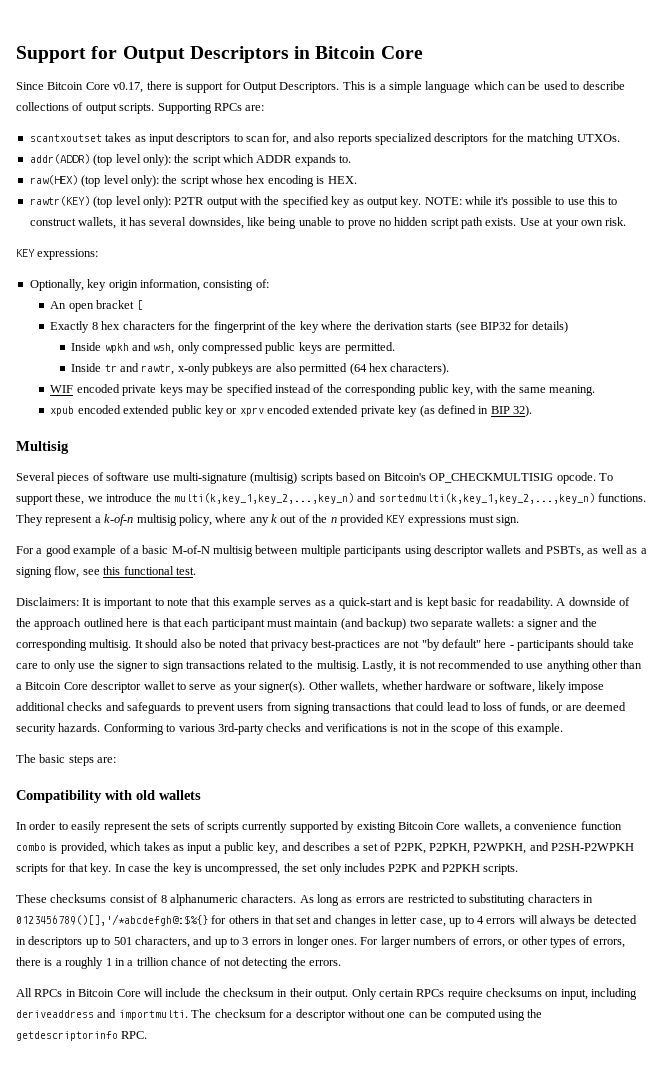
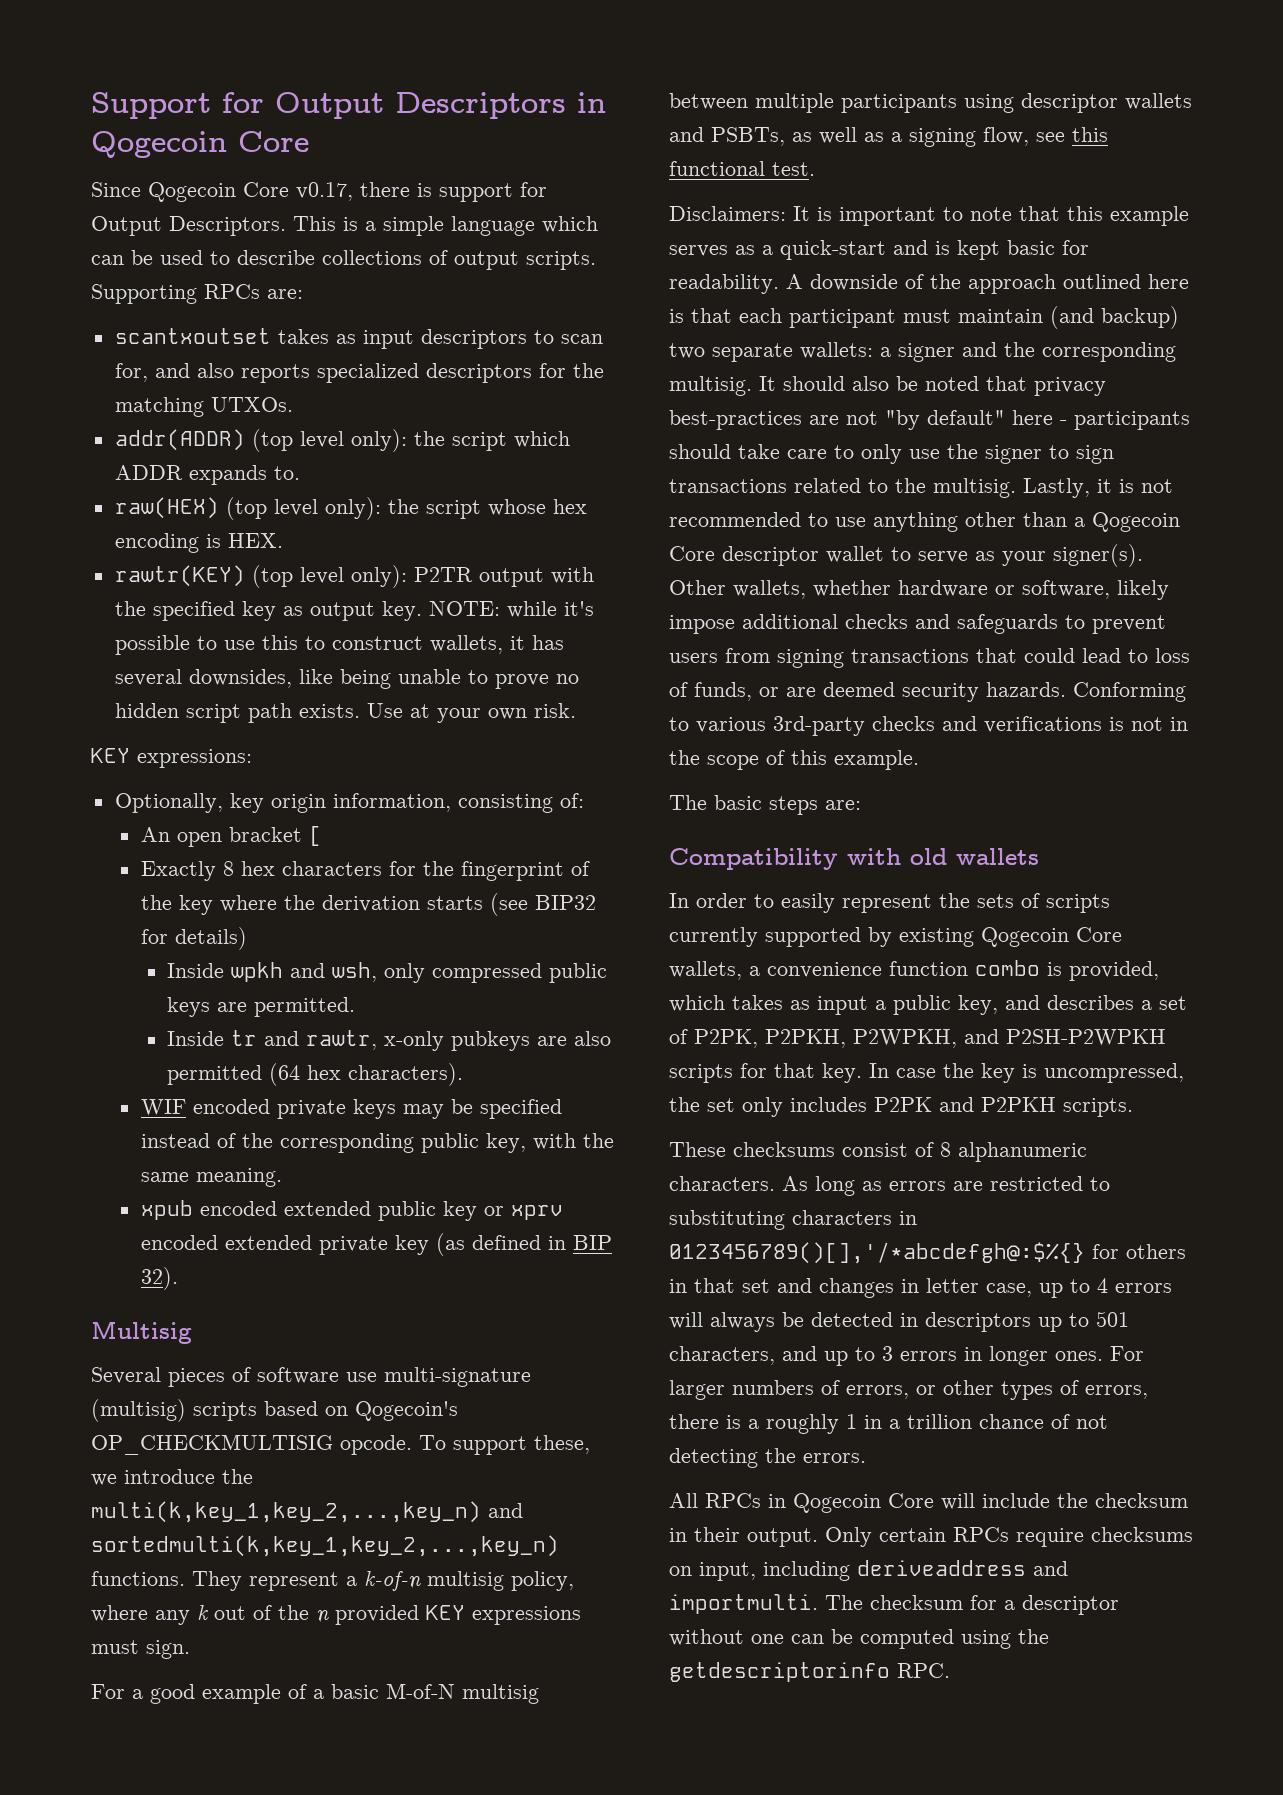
[315,46,376,59] Bitcoin -> [91,131,227,158] Qogecoin
[47,82,84,90] Bitcoin -> [148,182,236,202] Qogecoin
[383,473,426,481] Bitcoin's -> [355,1401,458,1421] Qogecoin's
[25,682,62,690] Bitcoin -> [1092,512,1180,532] Qogecoin
[397,822,434,830] Bitcoin -> [981,927,1069,947] Qogecoin
[78,989,115,997] Bitcoin -> [793,1493,881,1513] Qogecoin

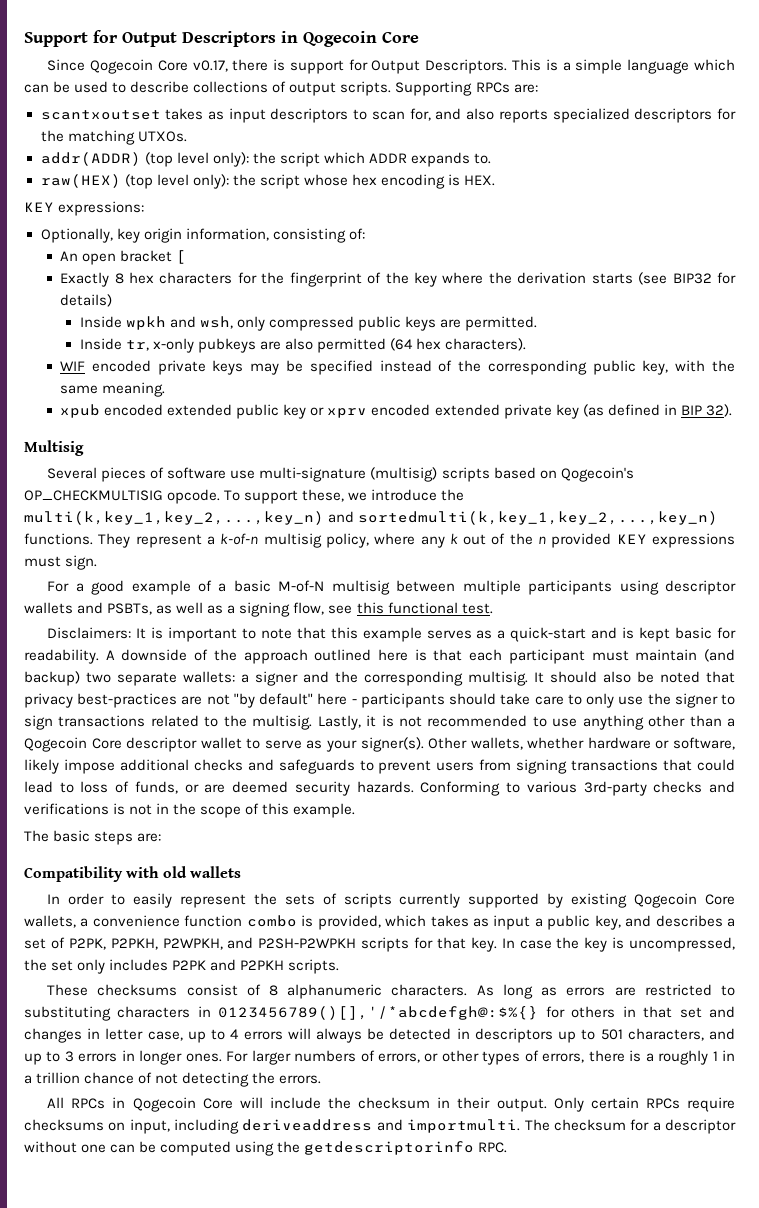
[114,565,594,588] [114,601,594,621] [114,635,564,655] [114,669,579,689] [114,703,576,723] // rawtr(KEY) (top level only): P2TR output with the specified key as output key. NOTE: while it's possible to use this to construct wallets, it has several downsides, like being unable to prove no hidden script path exists. Use at your own risk. -> (496, 180) none
[230,1030,377,1050] tr and rawtr, -> [125,340,149,351] tr,

